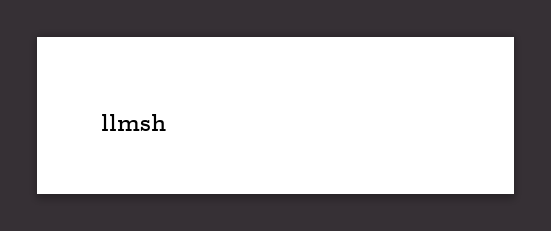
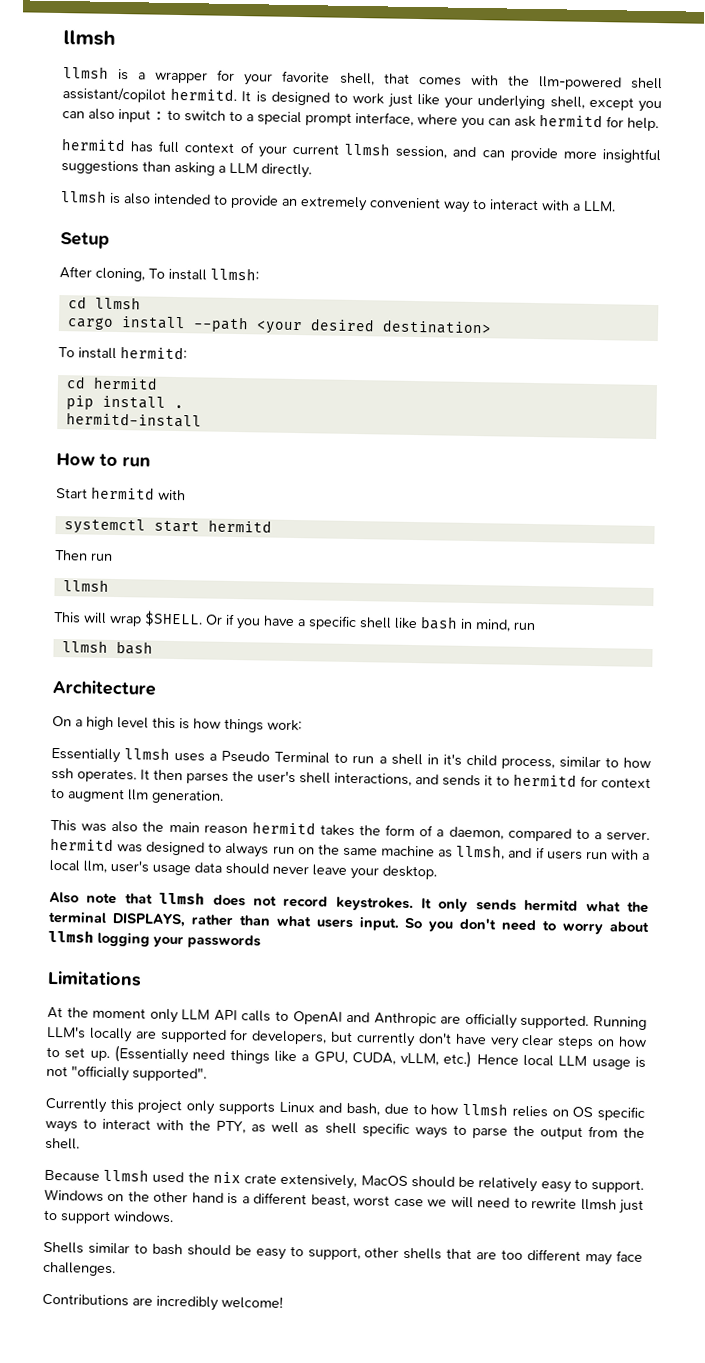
[101,114,166,131] llmsh -> [63,30,116,46] [63,66,664,91] [62,87,662,113] [62,108,659,132] [61,138,661,164] [61,160,312,179] [60,190,616,213] [60,232,110,249] [59,266,259,282] [67,296,141,310] [66,316,492,335] [58,346,187,360] [65,376,158,390] [65,395,184,410] [65,412,202,428] [56,453,151,467] [56,486,186,501] [63,518,272,535] [54,549,113,561] [62,579,109,592] [53,610,536,632] [61,640,153,655] [52,679,156,696] [52,715,302,733] [51,747,651,770] [51,767,651,789] [51,787,224,804] [50,819,650,842] [50,837,651,861] [49,859,437,880] [49,891,649,913] [48,910,650,935] [48,929,261,949] [47,970,142,987] [47,1006,647,1030] [46,1025,647,1050] [46,1045,646,1070] [46,1065,207,1082] [45,1097,646,1121] [45,1118,645,1140] [45,1137,80,1150] [44,1168,644,1193] [44,1188,645,1214] [43,1209,174,1225] [43,1241,643,1266] [43,1261,116,1277] [42,1293,283,1311] llmsh // llmsh is a wrapper for your favorite shell, that comes with the llm-powered shell assistant/copilot hermitd. It is designed to work just like your underlying shell, except you can also input : to switch to a special prompt interface, where you can ask hermitd for help. // hermitd has full context of your current llmsh session, and can provide more insightful suggestions than asking a LLM directly. // llmsh is also intended to provide an extremely convenient way to interact with a LLM. // Setup // After cloning, To install llmsh: // cd llmsh // cargo install --path <your desired destination> // To install hermitd: // cd hermitd // pip install . // hermitd-install // How to run // Start hermitd with // systemctl start hermitd // Then run // llmsh // This will wrap $SHELL. Or if you have a specific shell like bash in mind, run // llmsh bash // Architecture // On a high level this is how things work: // Essentially llmsh uses a Pseudo Terminal to run a shell in it's child process, similar to how ssh operates. It then parses the user's shell interactions, and sends it to hermitd for context to augment llm generation. // This was also the main reason hermitd takes the form of a daemon, compared to a server. hermitd was designed to always run on the same machine as llmsh, and if users run with a local llm, user's usage data should never leave your desktop. // Also note that llmsh does not record keystrokes. It only sends hermitd what the terminal DISPLAYS, rather than what users input. So you don't need to worry about llmsh logging your passwords // Limitations // At the moment only LLM API calls to OpenAI and Anthropic are officially supported. Running LLM's locally are supported for developers, but currently don't have very clear steps on how to set up. (Essentially need things like a GPU, CUDA, vLLM, etc.) Hence local LLM usage is not "officially supported". // Currently this project only supports Linux and bash, due to how llmsh relies on OS specific ways to interact with the PTY, as well as shell specific ways to parse the output from the shell. // Because llmsh used the nix crate extensively, MacOS should be relatively easy to support. Windows on the other hand is a different beast, worst case we will need to rewrite llmsh just to support windows. // Shells similar to bash should be easy to support, other shells that are too different may face challenges. // Contributions are incredibly welcome!

